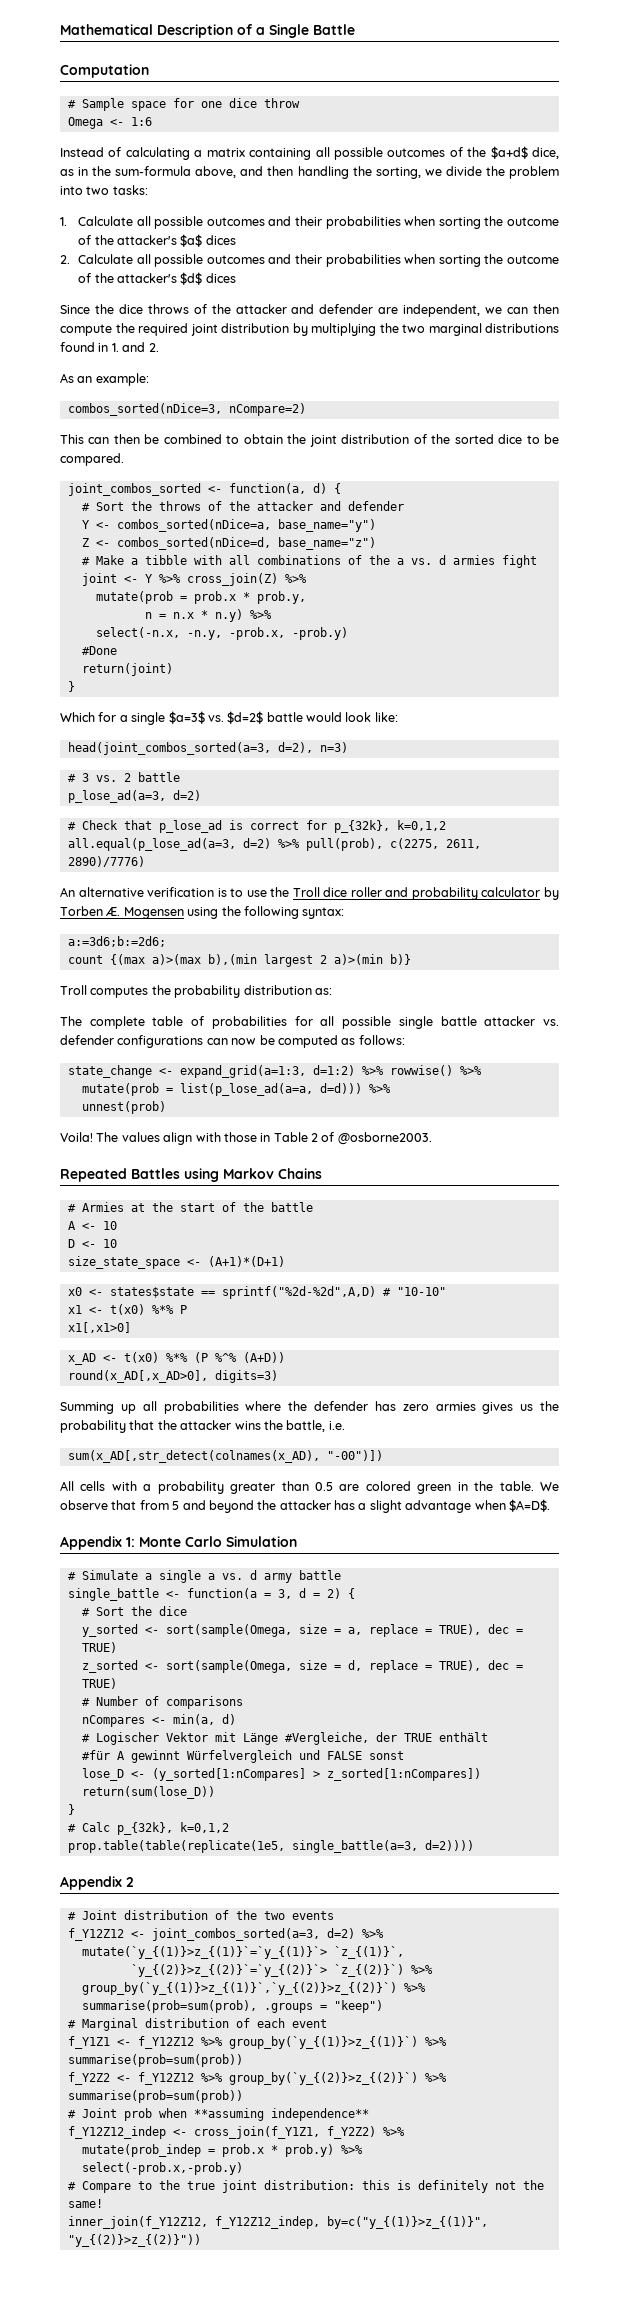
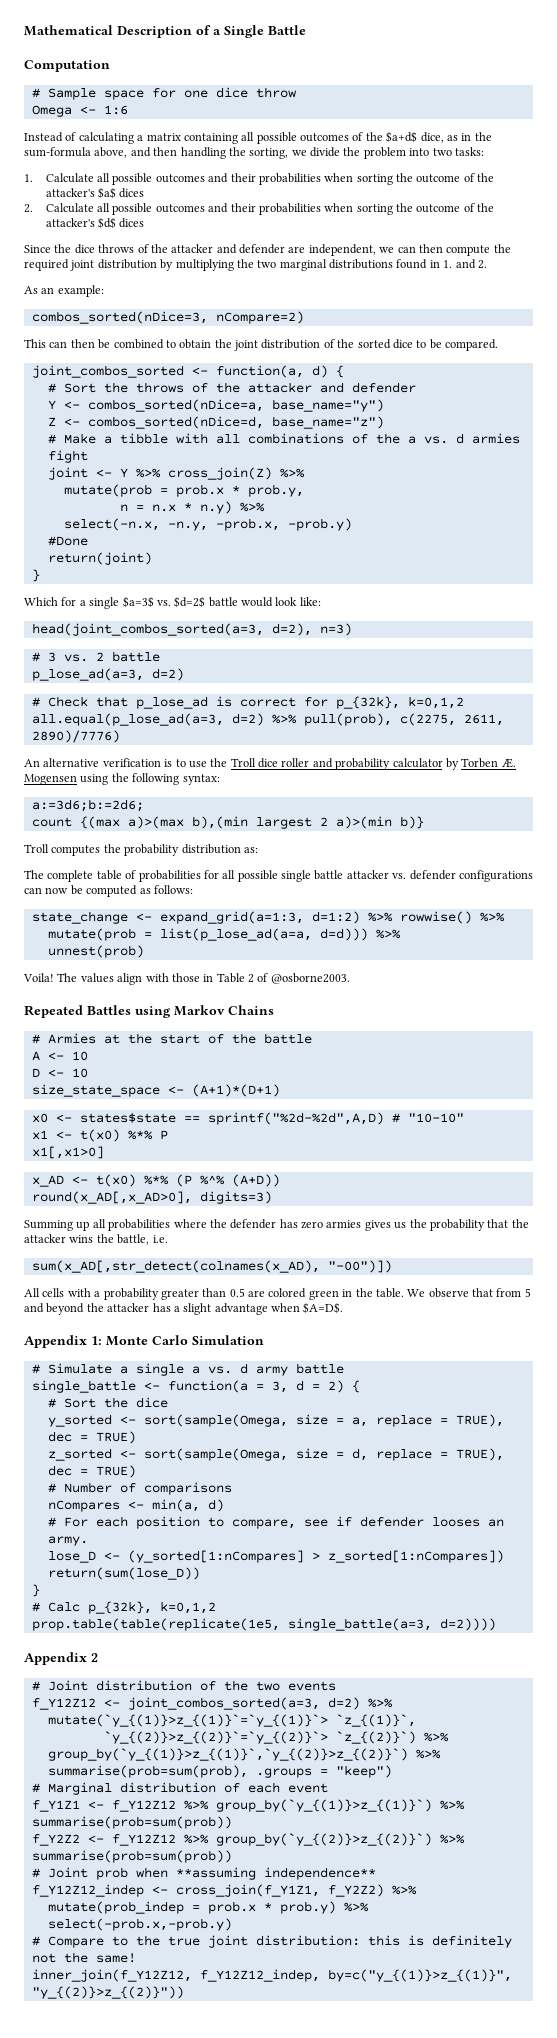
[95,1732,488,1745] [81,1750,404,1763] Logischer Vektor mit Länge #Vergleiche, der TRUE enthält // #für A gewinnt Würfelvergleich und FALSE sonst -> [63,1516,504,1529] [47,1536,88,1546] For each position to compare, see if defender looses an army.

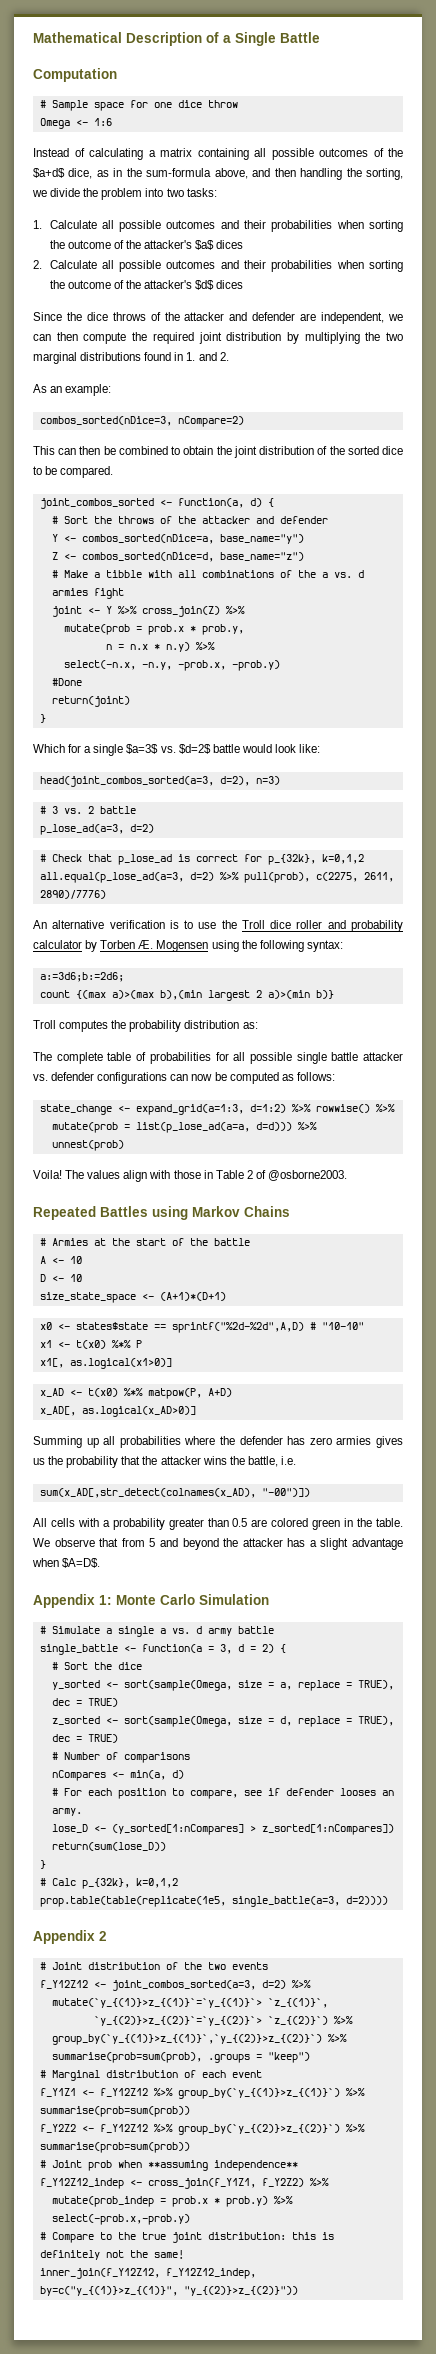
[31,1146,104,1159] x1[,x1>0] -> [39,1358,172,1369] x1[, as.logical(x1>0)]
[175,1174,280,1187] [31,1191,272,1204] (P %^% (A+D)) // round(x_AD[,x_AD>0], digits=3) -> [147,1388,232,1399] [39,1406,196,1417] matpow(P, A+D) // x_AD[, as.logical(x_AD>0)]

